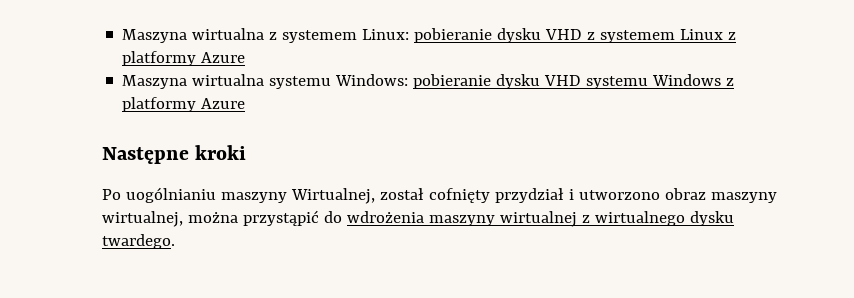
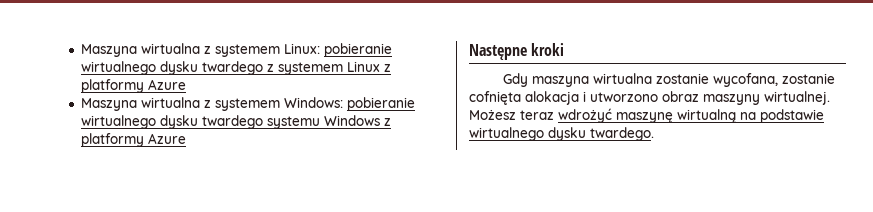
[497,28,583,43] dysku VHD -> [80,61,263,75] wirtualnego dysku twardego
[269,74,582,89] systemu Windows: pobieranie dysku VHD -> [203,97,415,111] [80,115,263,129] z systemem Windows: pobieranie wirtualnego dysku twardego
[102,187,777,204] [102,210,590,227] Po uogólnianiu maszyny Wirtualnej, został cofnięty przydział i utworzono obraz maszyny wirtualnej, można przystąpić do wdrożenia maszyny wirtualnej z -> [502,73,835,87] [469,91,830,105] [469,108,824,123] Gdy maszyna wirtualna zostanie wycofana, zostanie cofnięta alokacja i utworzono obraz maszyny wirtualnej. Możesz teraz wdrożyć maszynę wirtualną na podstawie

